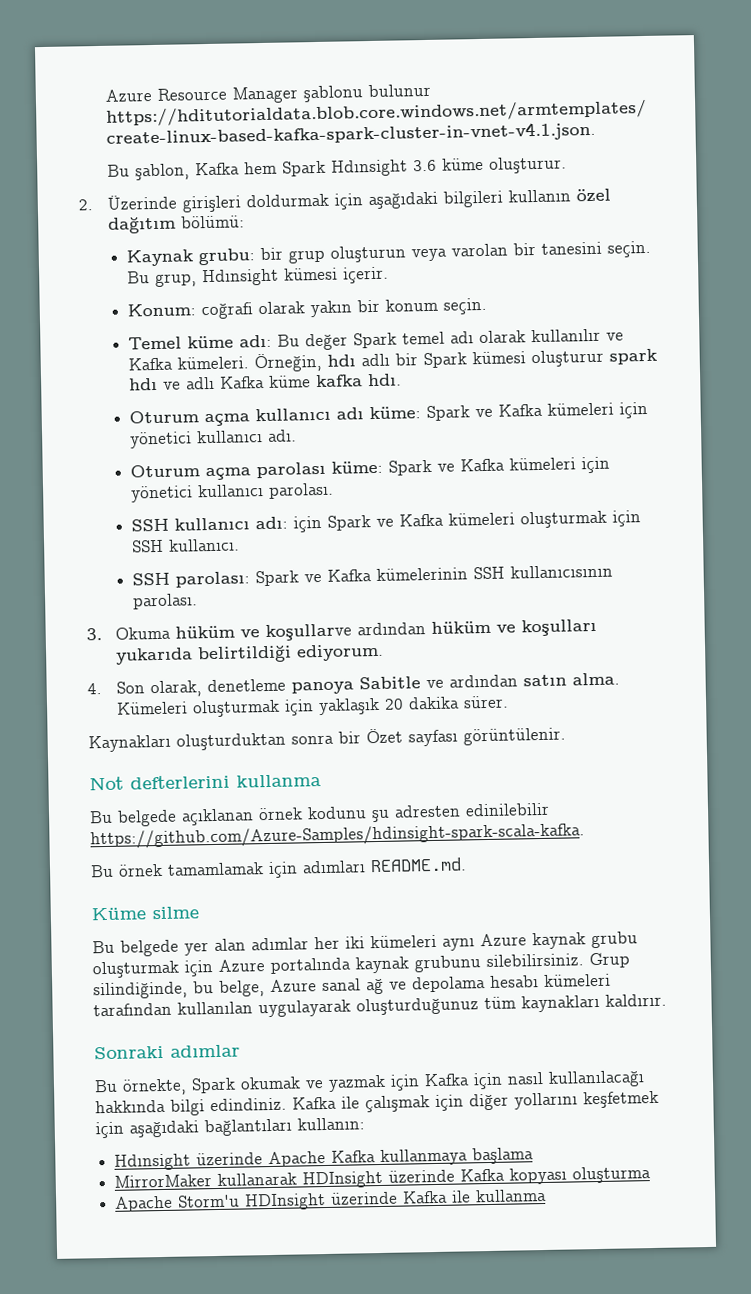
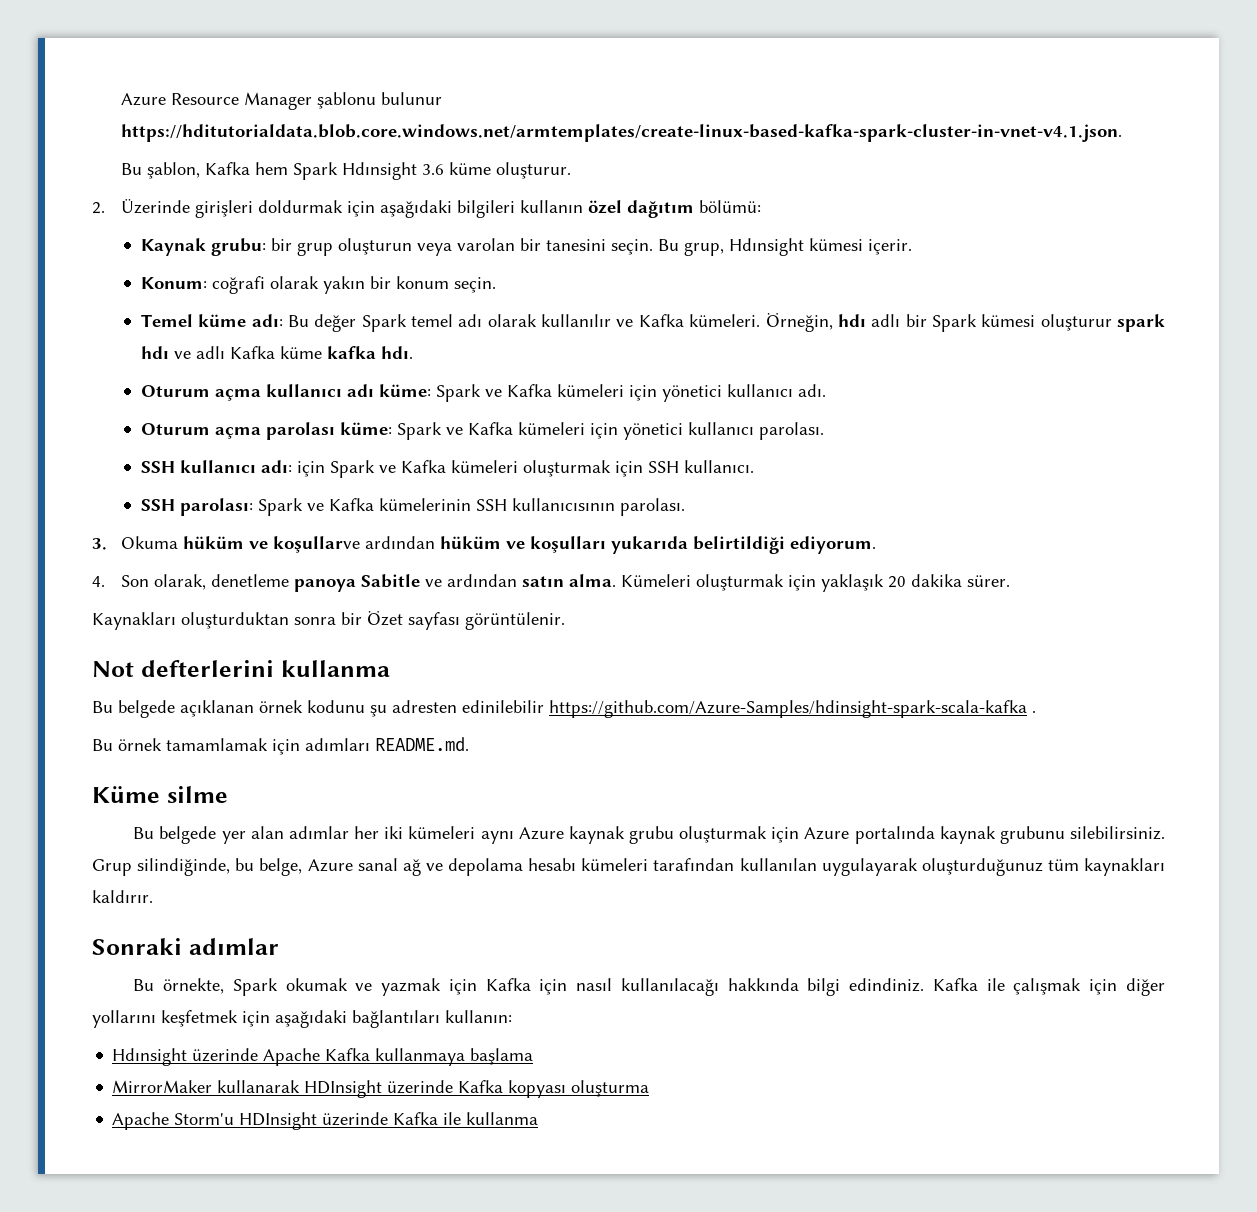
[90,822,585,850] https://github.com/Azure-Samples/hdinsight-spark-scala-kafka. -> [549,700,1036,718] https://github.com/Azure-Samples/hdinsight-spark-scala-kafka .

